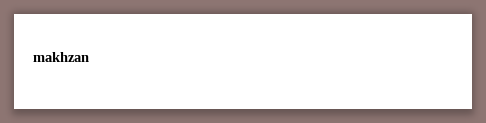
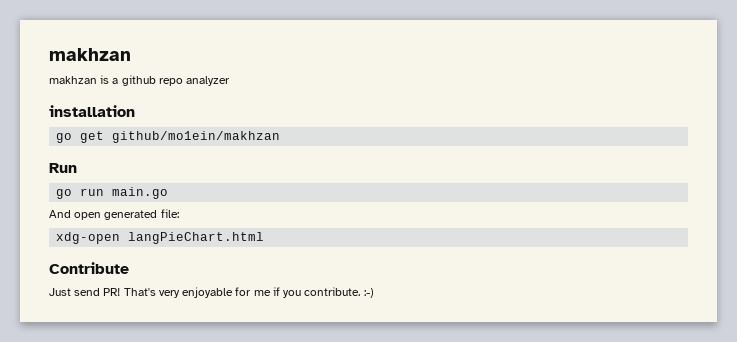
[33,52,89,62] makhzan -> [49,48,131,61] [49,75,231,86] [49,105,135,117] [56,131,281,143] [49,163,77,173] [56,187,169,199] [49,209,179,220] [56,232,265,244] [49,262,129,274] [49,287,374,298] makhzan // makhzan is a github repo analyzer // installation // go get github/mo1ein/makhzan // Run // go run main.go // And open generated file: // xdg-open langPieChart.html // Contribute // Just send PR! That's very enjoyable for me if you contribute. :-)

